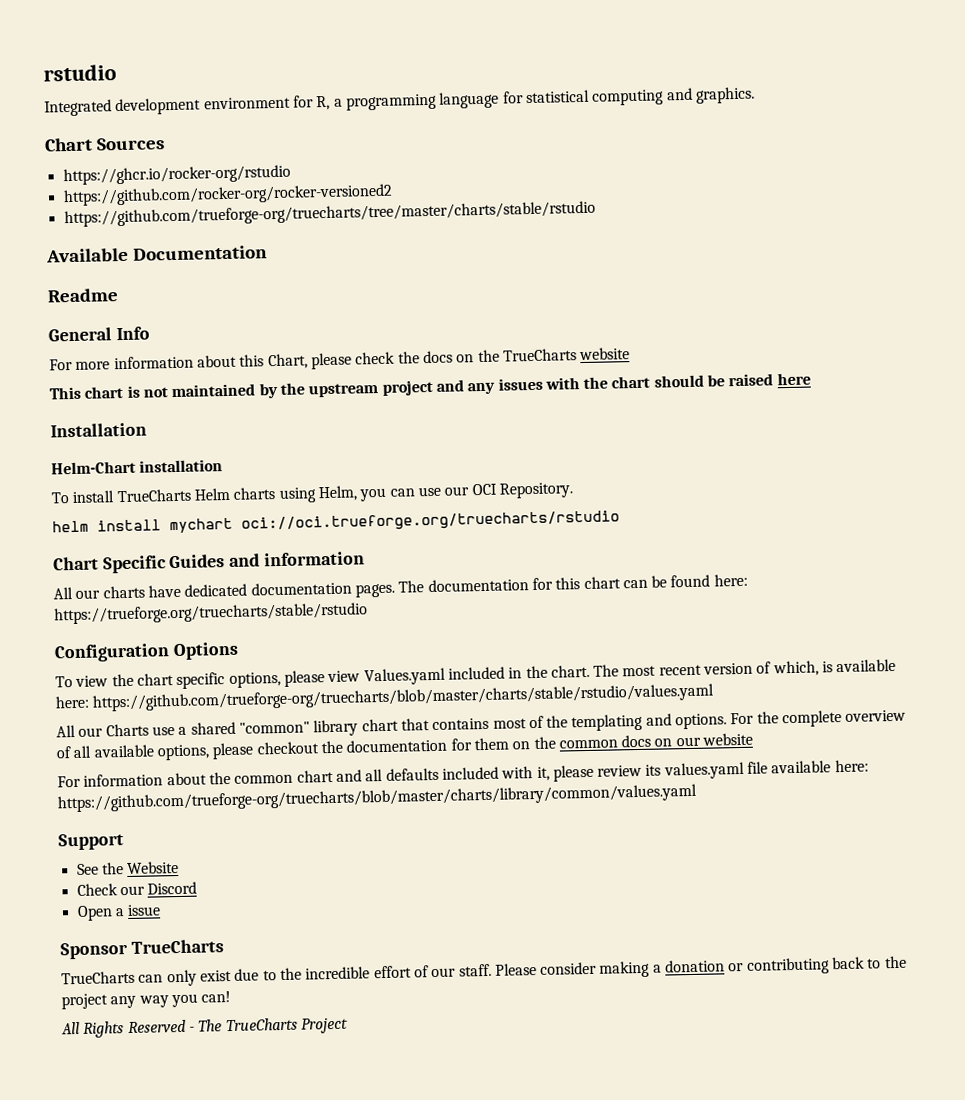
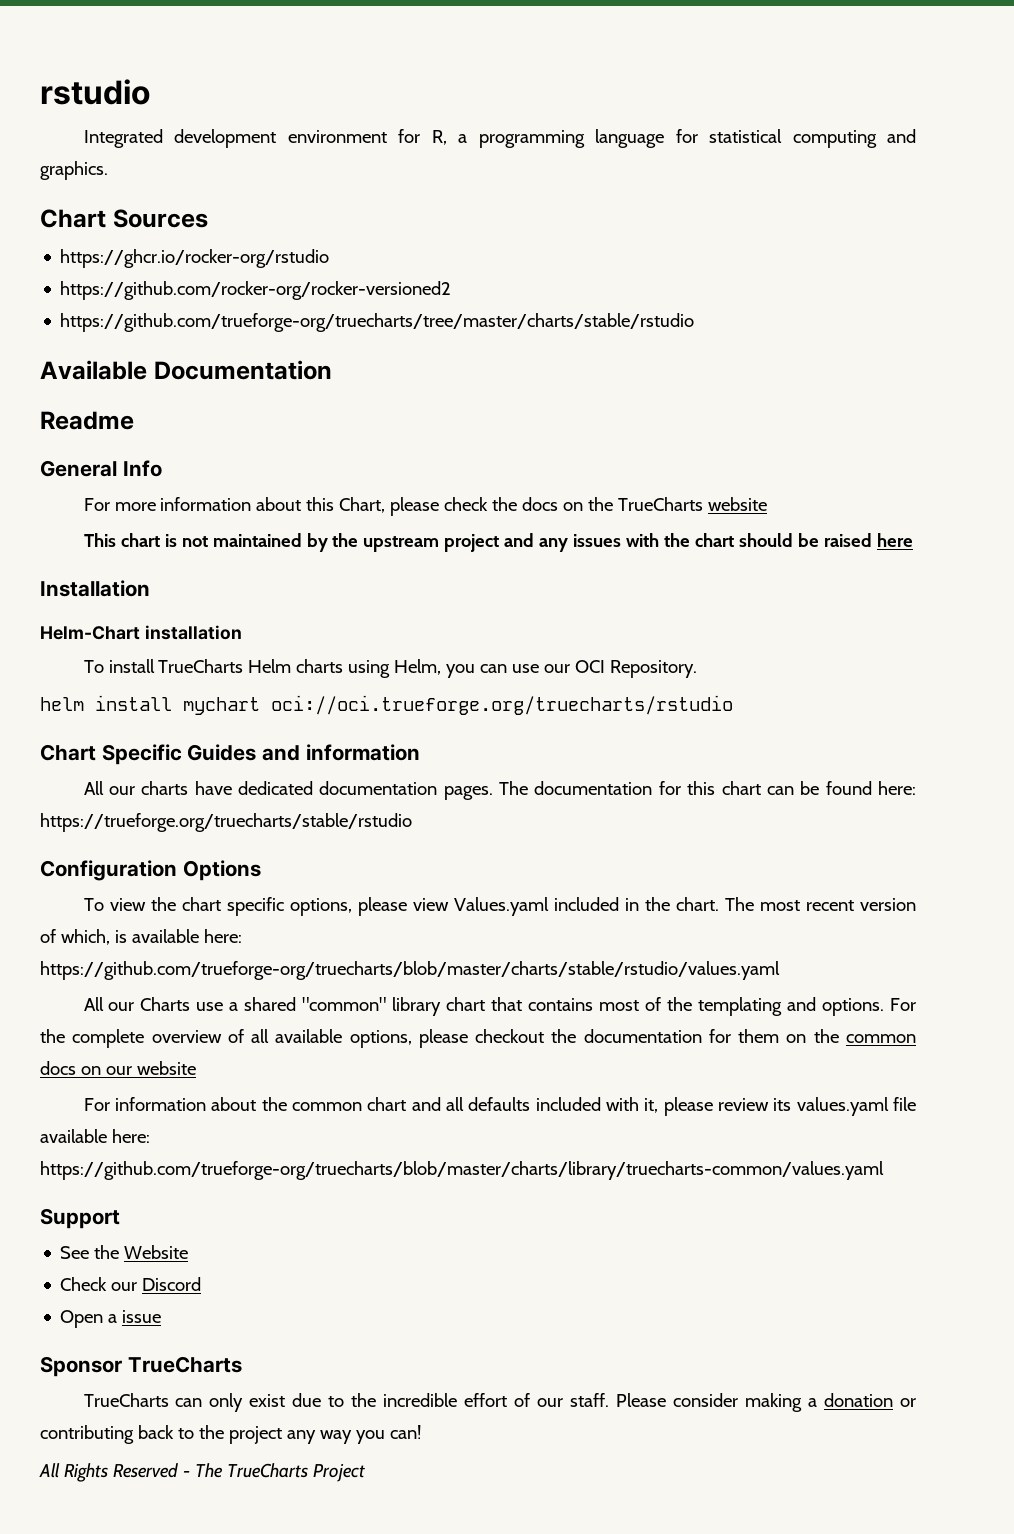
[57,783,697,813] https://github.com/trueforge-org/truecharts/blob/master/charts/library/common/values.yaml -> [40,1161,884,1180] https://github.com/trueforge-org/truecharts/blob/master/charts/library/truecharts-common/values.yaml

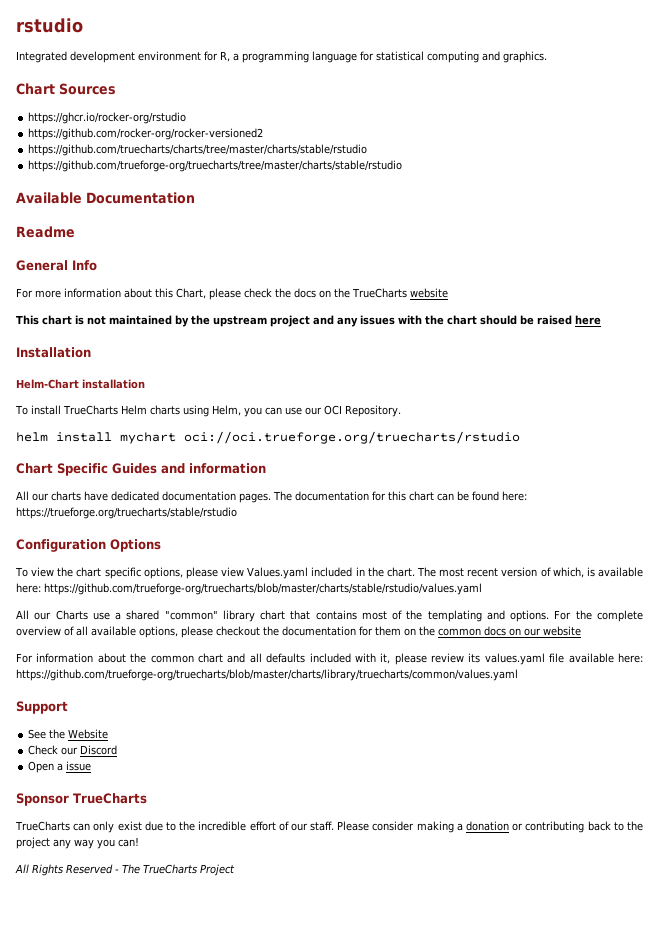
(452, 290) none -> [28,144,368,156] // https://github.com/truecharts/charts/tree/master/charts/stable/rstudio
[40,1161,884,1180] https://github.com/trueforge-org/truecharts/blob/master/charts/library/truecharts-common/values.yaml -> [16,669,518,681] https://github.com/trueforge-org/truecharts/blob/master/charts/library/truecharts/common/values.yaml

